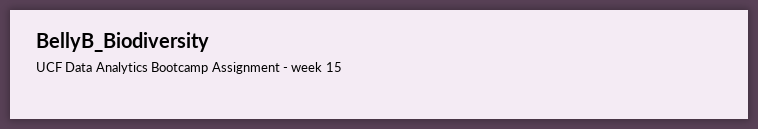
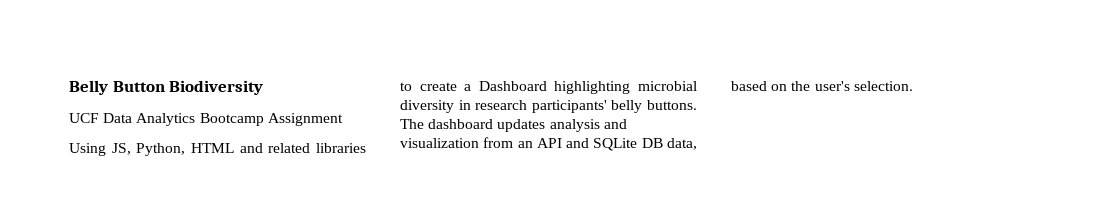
[36,32,209,52] BellyB_Biodiversity -> [69,80,264,95] Belly Button Biodiversity
[282,62,342,72] - week 15 -> [69,143,366,156] [400,81,697,94] [400,100,697,113] [400,119,627,132] [400,137,697,151] [731,81,913,91] // Using JS, Python, HTML and related libraries to create a Dashboard highlighting microbial diversity in research participants' belly buttons. The dashboard updates analysis and visualization from an API and SQLite DB data, based on the user's selection.

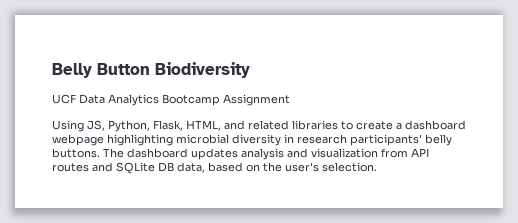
[191,143,234,153] HTML -> [153,120,221,131] Flask, HTML,
[478,81,547,91] Dashboard -> [405,120,466,130] [52,134,104,146] dashboard webpage
[517,138,562,148] an API -> [411,148,429,157] [52,163,89,172] API routes

